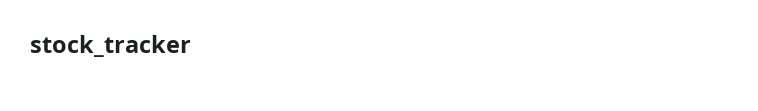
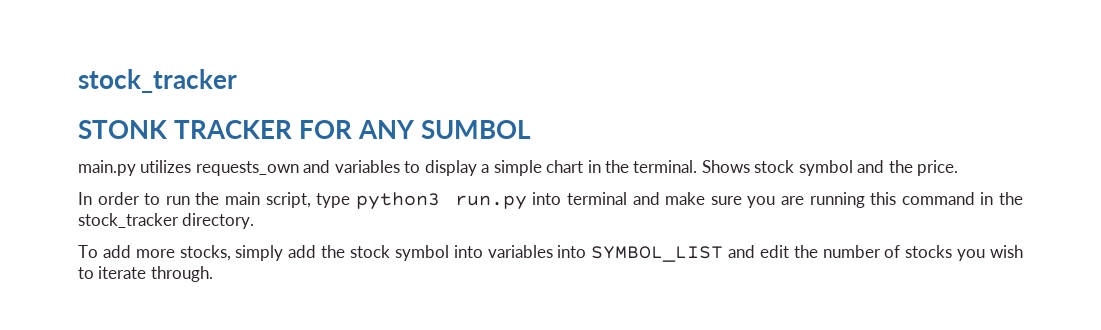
[30,35,191,57] stock_tracker -> [78,69,237,93] [78,120,532,139] [78,160,959,176] [78,192,1023,210] [78,213,255,229] [78,245,1024,262] [78,266,213,282] stock_tracker // STONK TRACKER FOR ANY SUMBOL // main.py utilizes requests_own and variables to display a simple chart in the terminal. Shows stock symbol and the price. // In order to run the main script, type python3 run.py into terminal and make sure you are running this command in the stock_tracker directory. // To add more stocks, simply add the stock symbol into variables into SYMBOL_LIST and edit the number of stocks you wish to iterate through.

